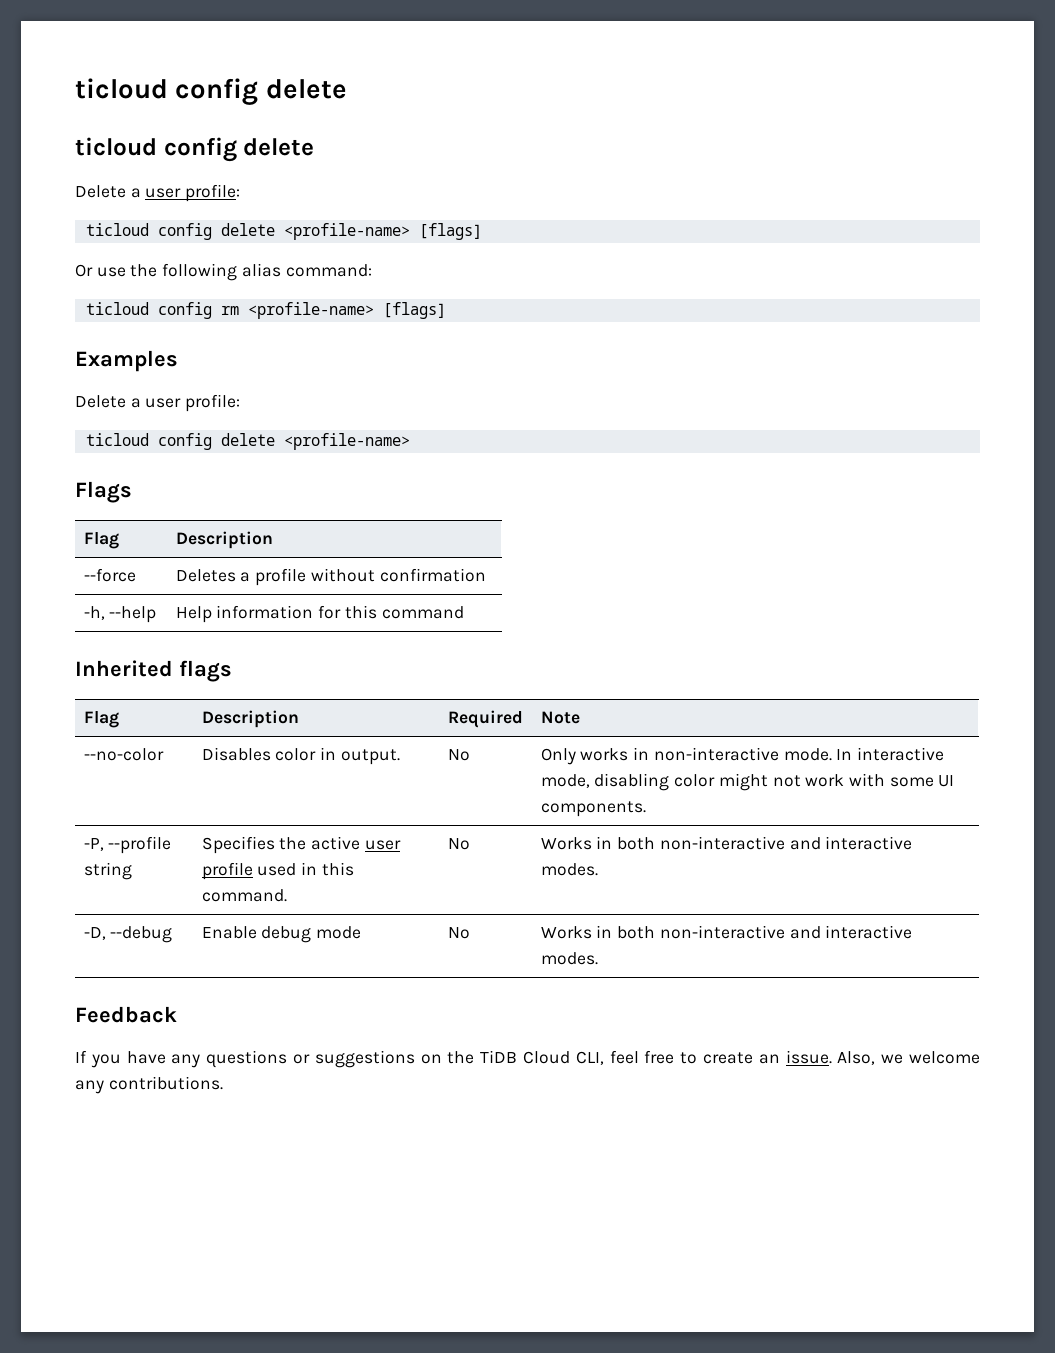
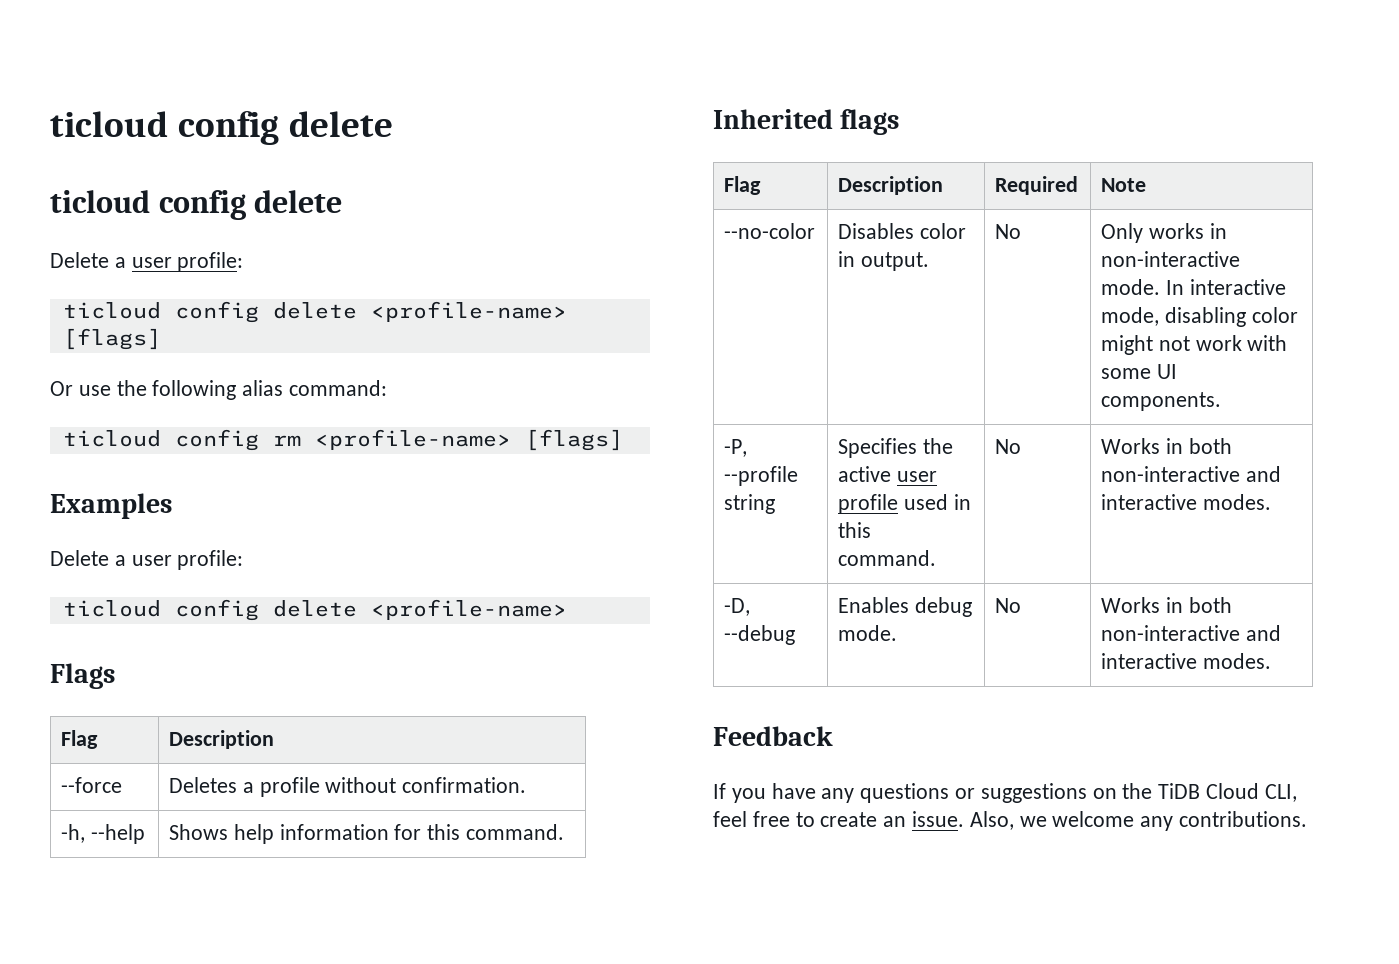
[379,568,486,582] confirmation -> [402,777,527,793] confirmation.
[175,606,212,623] Help -> [168,824,274,844] Shows help
[381,606,464,619] command -> [465,824,564,840] command.
[201,926,362,943] Enable debug mode -> [837,597,972,617] [837,625,897,641] Enables debug mode.

